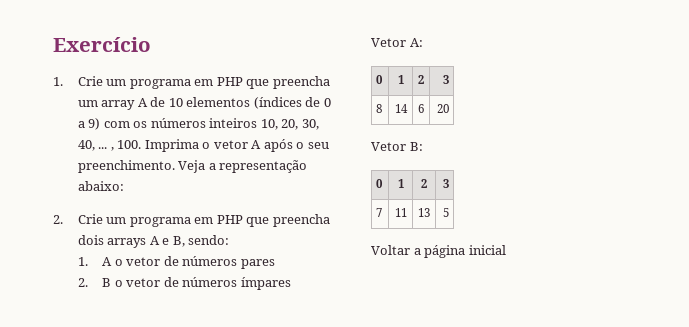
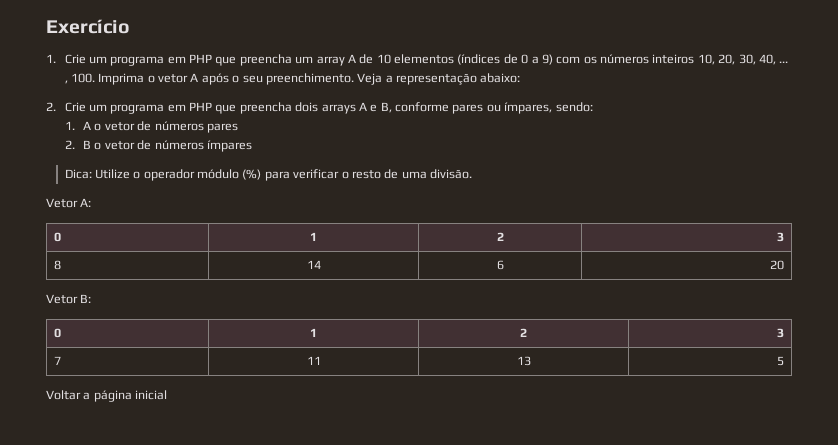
(185, 241) none -> [395,102,553,114] conforme pares ou ímpares,
(291, 283) none -> [64,169,473,181] // Dica: Utilize o operador módulo (%) para verificar o resto de uma divisão.

